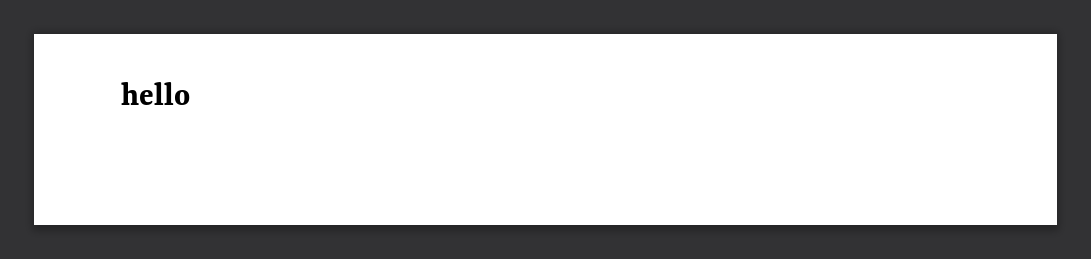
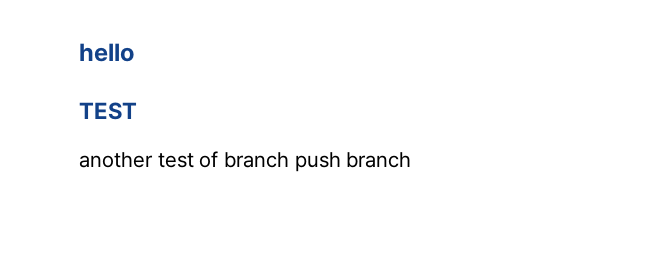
(190, 93) none -> [79,102,137,120] [79,151,412,172] // TEST // another test of branch push branch

